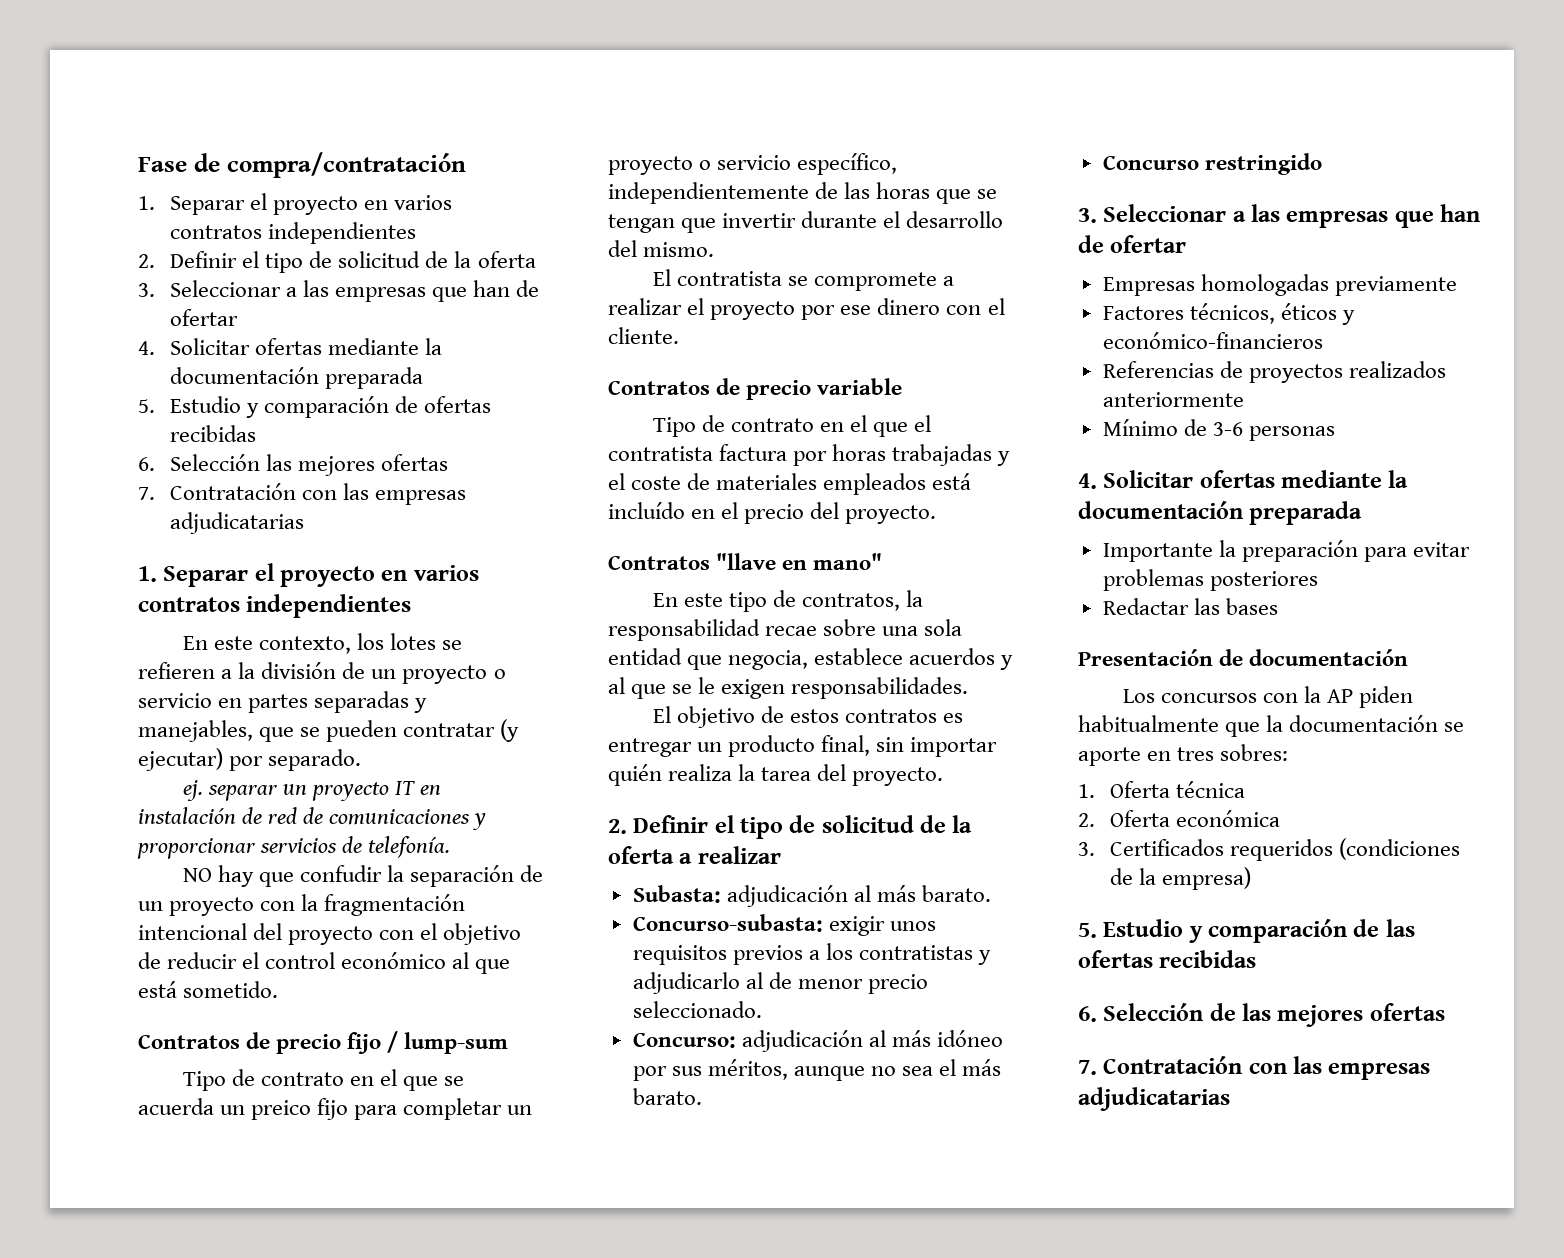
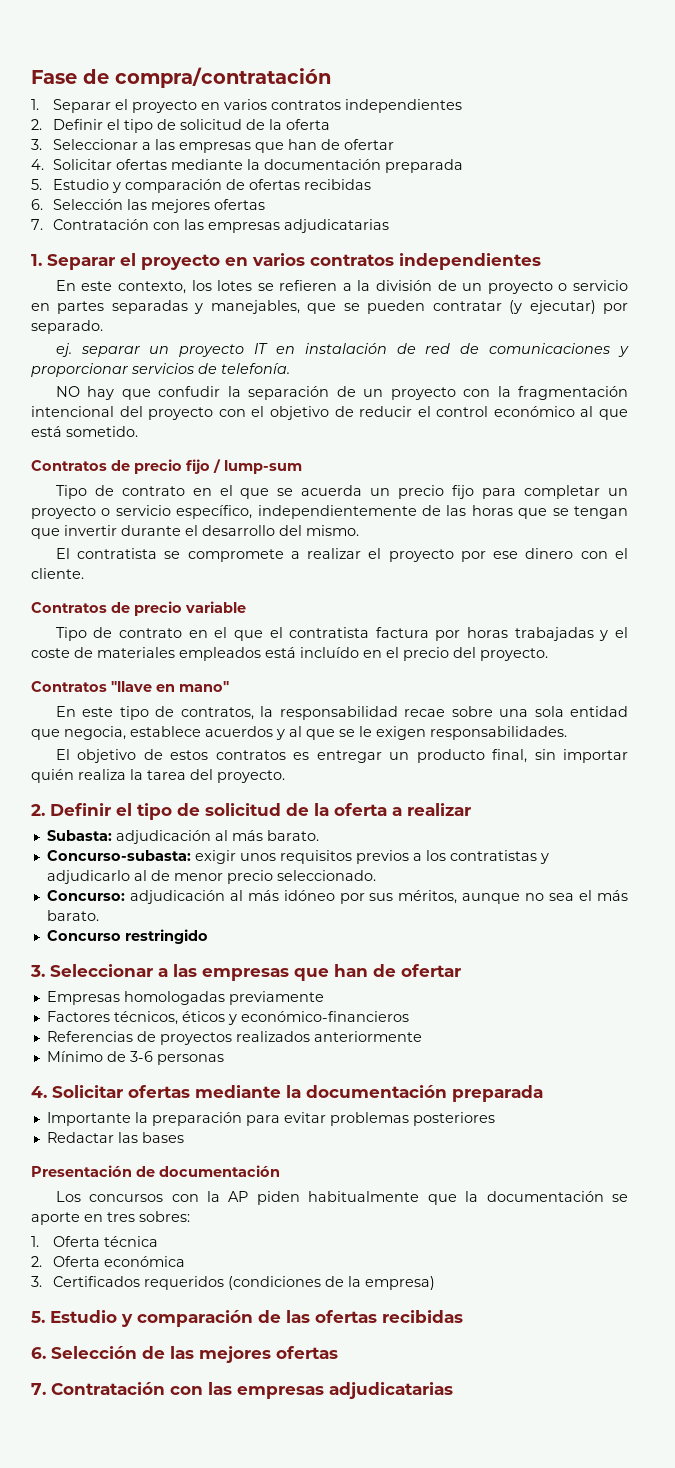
[251,1100,312,1120] preico -> [398,485,445,499] precio

